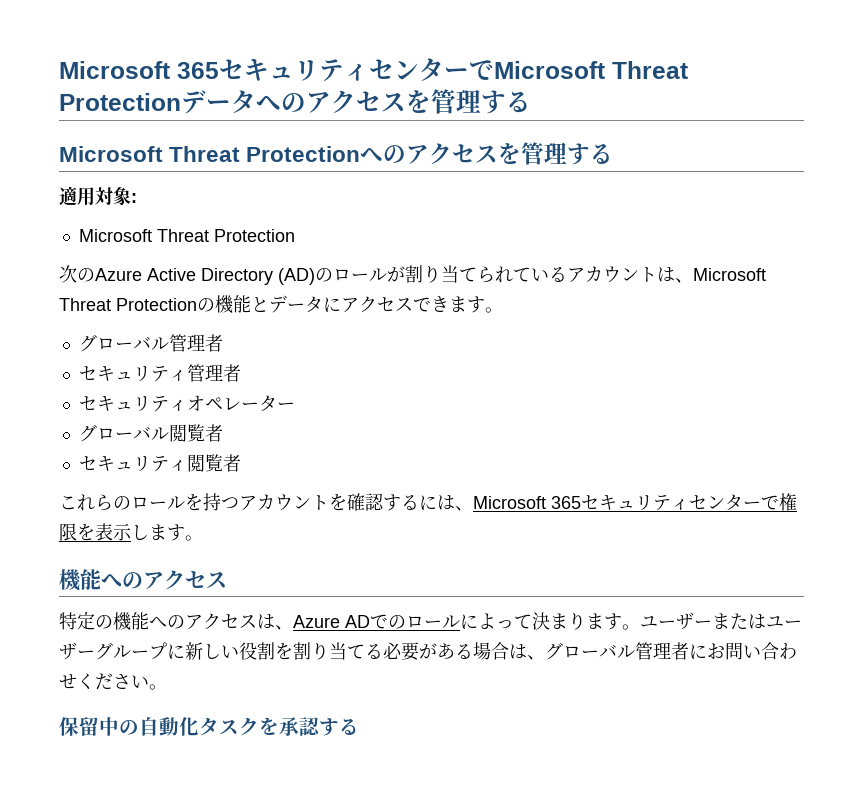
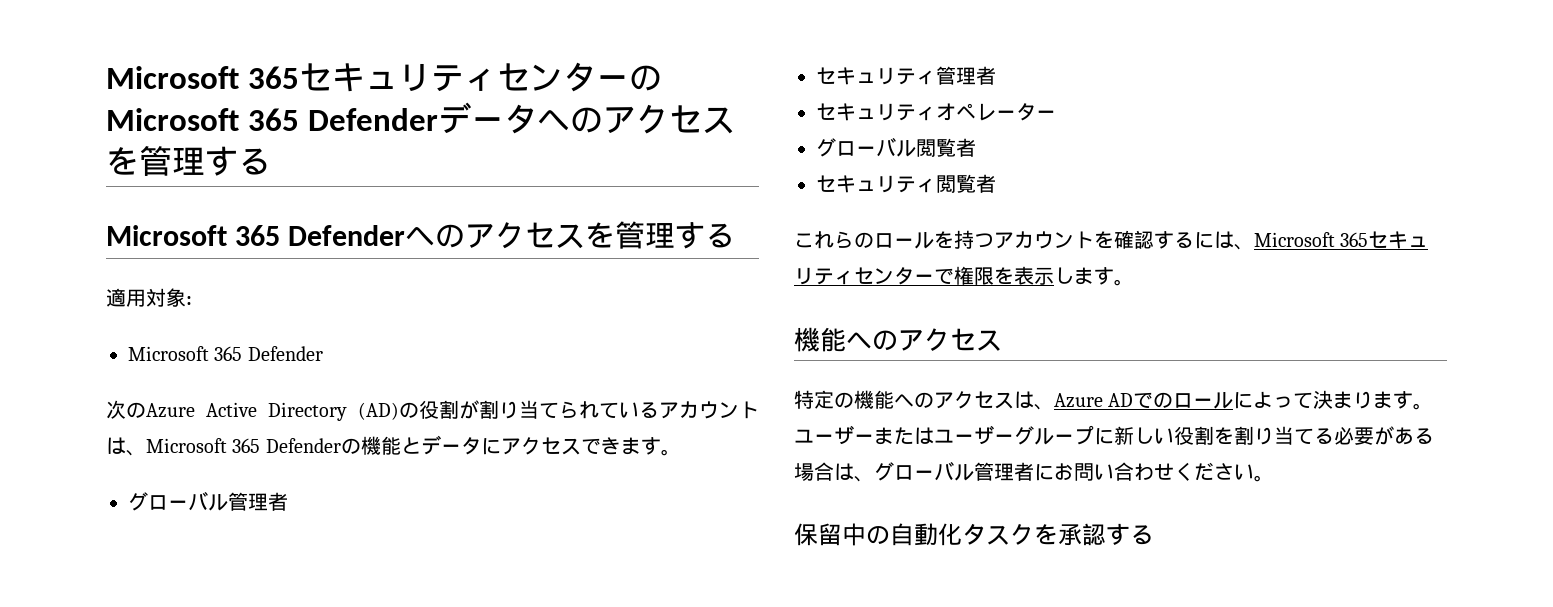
[59,58,688,82] [59,93,181,111] Microsoft 365セキュリティセンターでMicrosoft Threat Protection -> [106,62,662,92] [106,108,438,131] Microsoft 365セキュリティセンターのMicrosoft 365 Defender
[169,146,361,162] Threat Protection -> [234,225,405,246] 365 Defender
[156,229,295,242] Threat Protection -> [214,346,323,361] 365 Defender
[333,268,387,281] ロール -> [419,400,459,419] 役割
[59,298,197,311] Threat Protection -> [232,438,341,453] 365 Defender

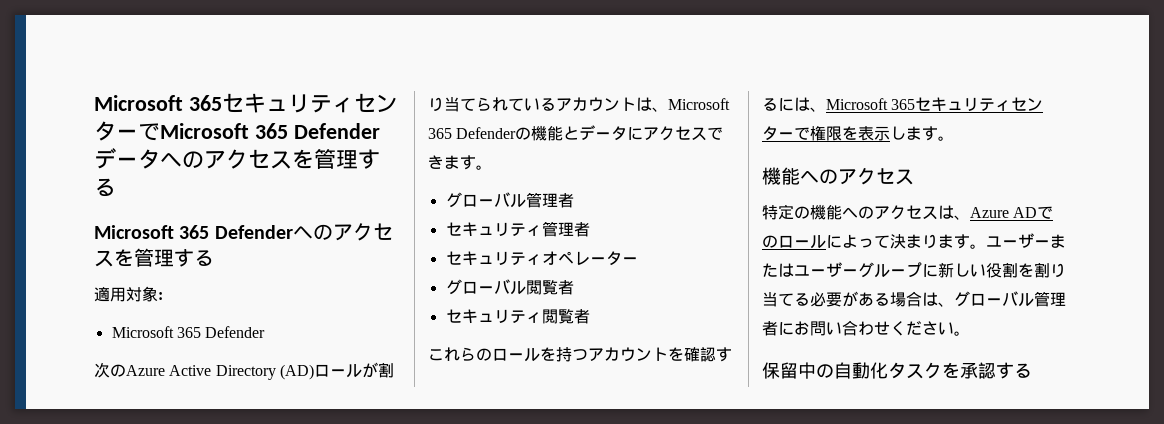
[106,62,662,92] Microsoft 365セキュリティセンターの -> [94,93,398,113] [94,121,160,141] Microsoft 365セキュリティセンターで
[399,400,459,419] の役割 -> [313,364,362,378] ロール

